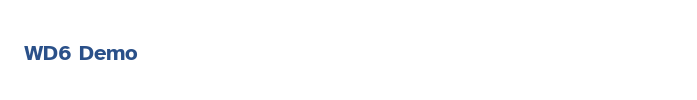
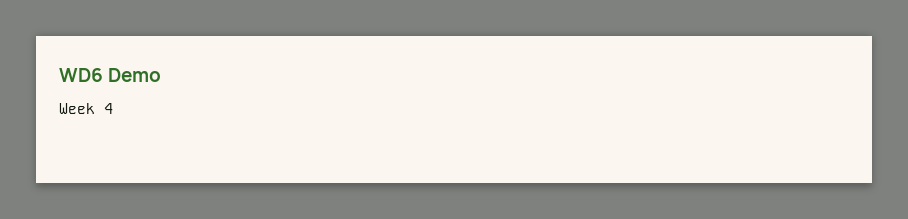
(138, 53) none -> [59,103,113,114] // Week 4

